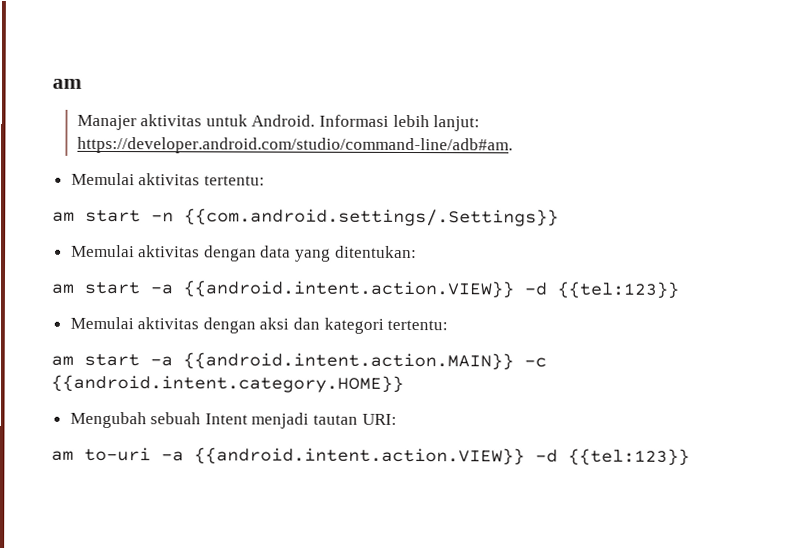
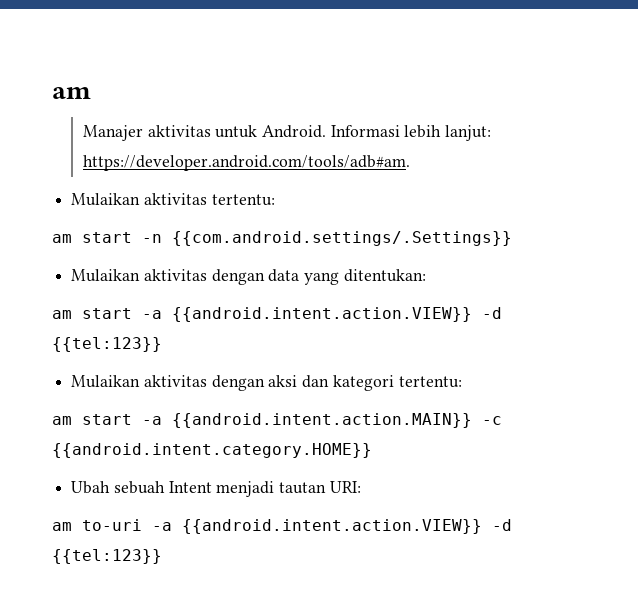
[76,136,513,155] [70,172,135,186] https://developer.android.com/studio/command-line/adb#am. // Memulai -> [82,155,410,171] [71,193,141,206] https://developer.android.com/tools/adb#am. // Mulaikan
[70,244,135,258] Memulai -> [71,269,141,282] Mulaikan
[69,316,134,330] Memulai -> [71,375,141,388] Mulaikan
[69,411,147,429] Mengubah -> [71,481,111,494] Ubah

